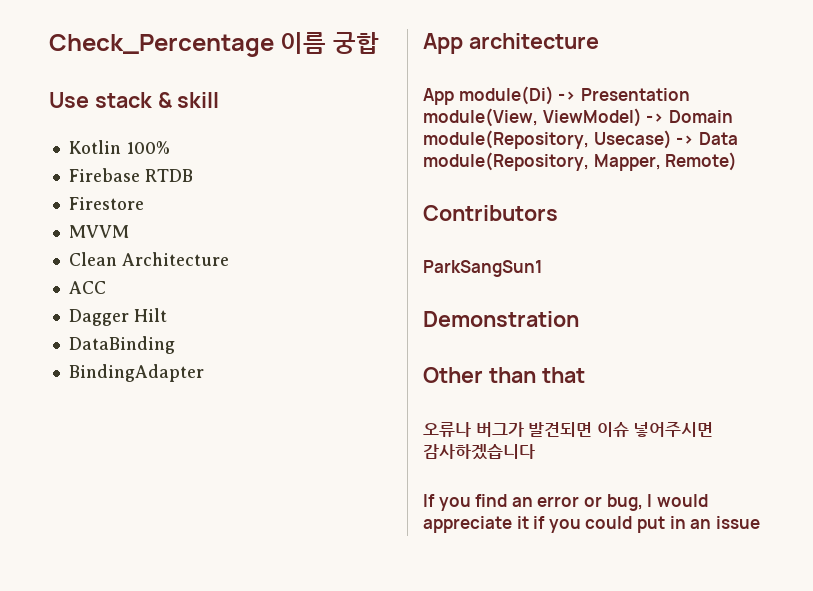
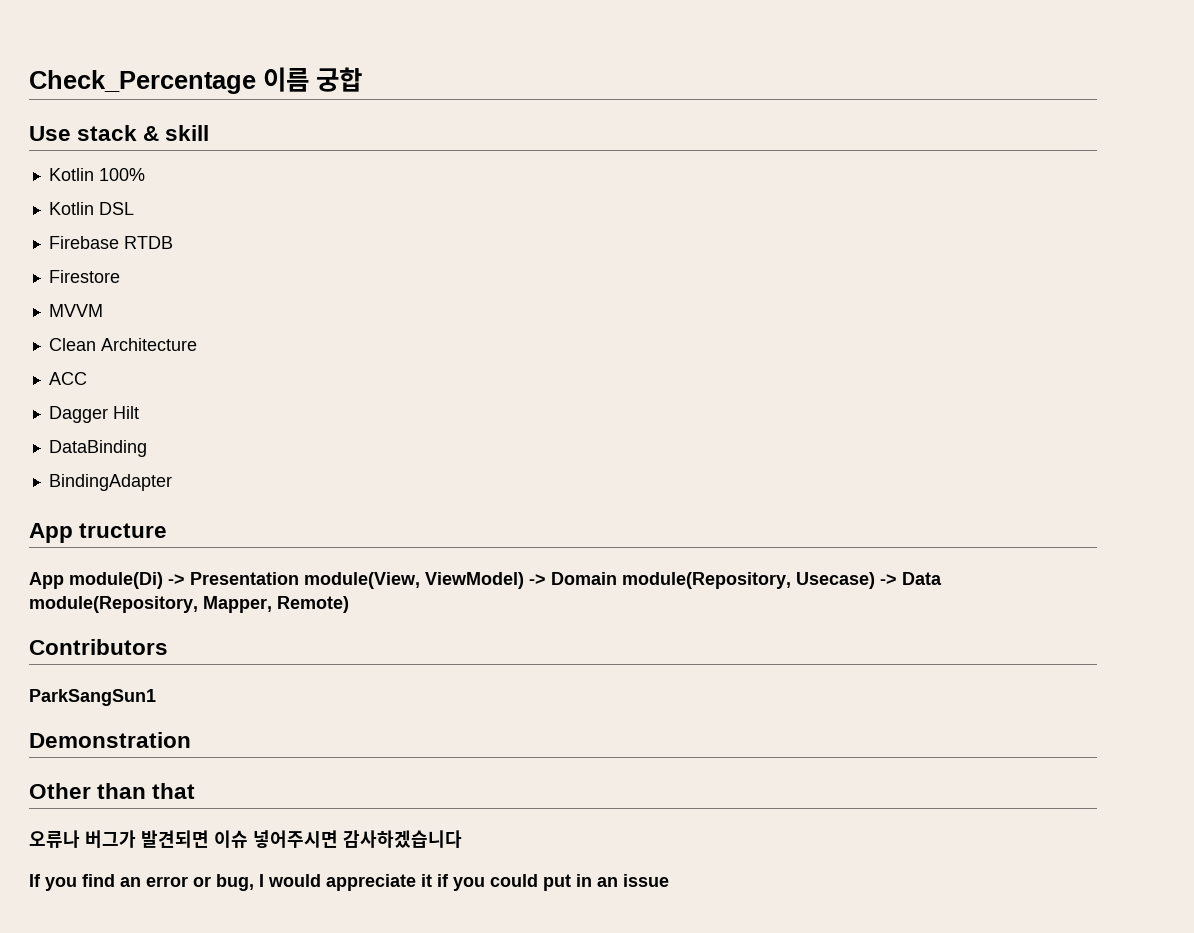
(170, 147) none -> [48,202,134,215] // Kotlin DSL
[468,33,599,49] architecture -> [79,523,168,538] tructure

